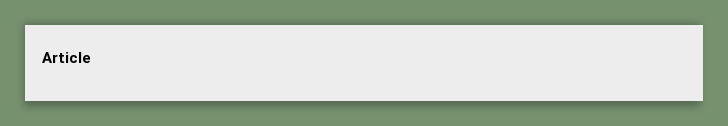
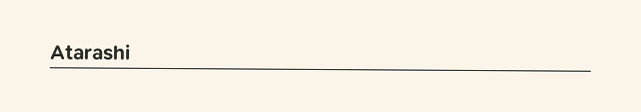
[42,52,91,63] Article -> [49,43,131,61] Atarashi

